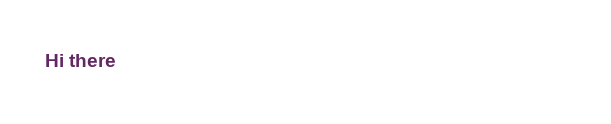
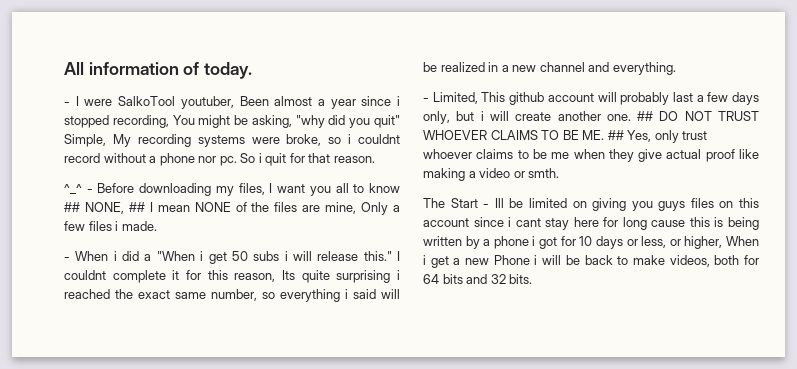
[45,54,117,67] Hi there -> [64,62,253,79] [64,96,401,109] [64,115,400,128] [64,134,400,147] [64,153,375,166] [64,183,400,196] [64,202,401,215] [64,221,157,231] [64,251,400,264] [64,270,400,283] [64,289,400,302] [423,62,676,75] [423,92,759,105] [423,111,759,124] [423,130,708,143] [423,149,759,162] [423,168,560,181] [423,198,759,211] [423,217,759,230] [423,236,759,249] [423,255,759,268] [423,274,533,284] All information of today. // - I were SalkoTool youtuber, Been almost a year since i stopped recording, You might be asking, "why did you quit" Simple, My recording systems were broke, so i couldnt record without a phone nor pc. So i quit for that reason. // ^_^ - Before downloading my files, I want you all to know ## NONE, ## I mean NONE of the files are mine, Only a few files i made. // - When i did a "When i get 50 subs i will release this." I couldnt complete it for this reason, Its quite surprising i reached the exact same number, so everything i said will be realized in a new channel and everything. // - Limited, This github account will probably last a few days only, but i will create another one. ## DO NOT TRUST WHOEVER CLAIMS TO BE ME. ## Yes, only trust whoever claims to be me when they give actual proof like making a video or smth. // The Start - Ill be limited on giving you guys files on this account since i cant stay here for long cause this is being written by a phone i got for 10 days or less, or higher, When i get a new Phone i will be back to make videos, both for 64 bits and 32 bits.

